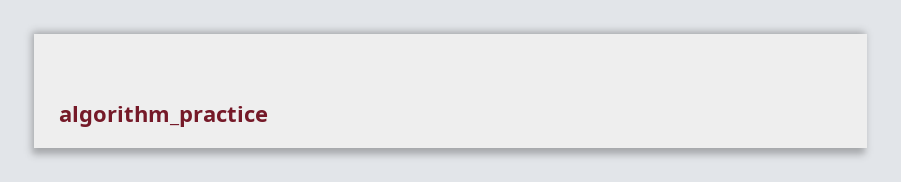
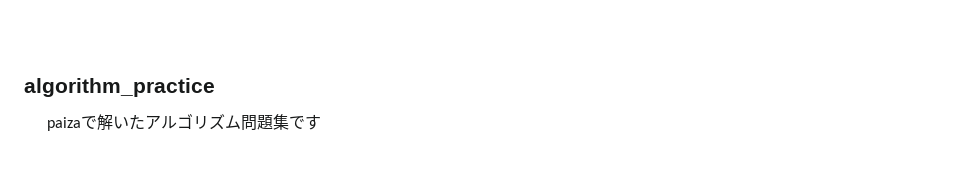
(268, 116) none -> [46,113,321,131] // paizaで解いたアルゴリズム問題集です

